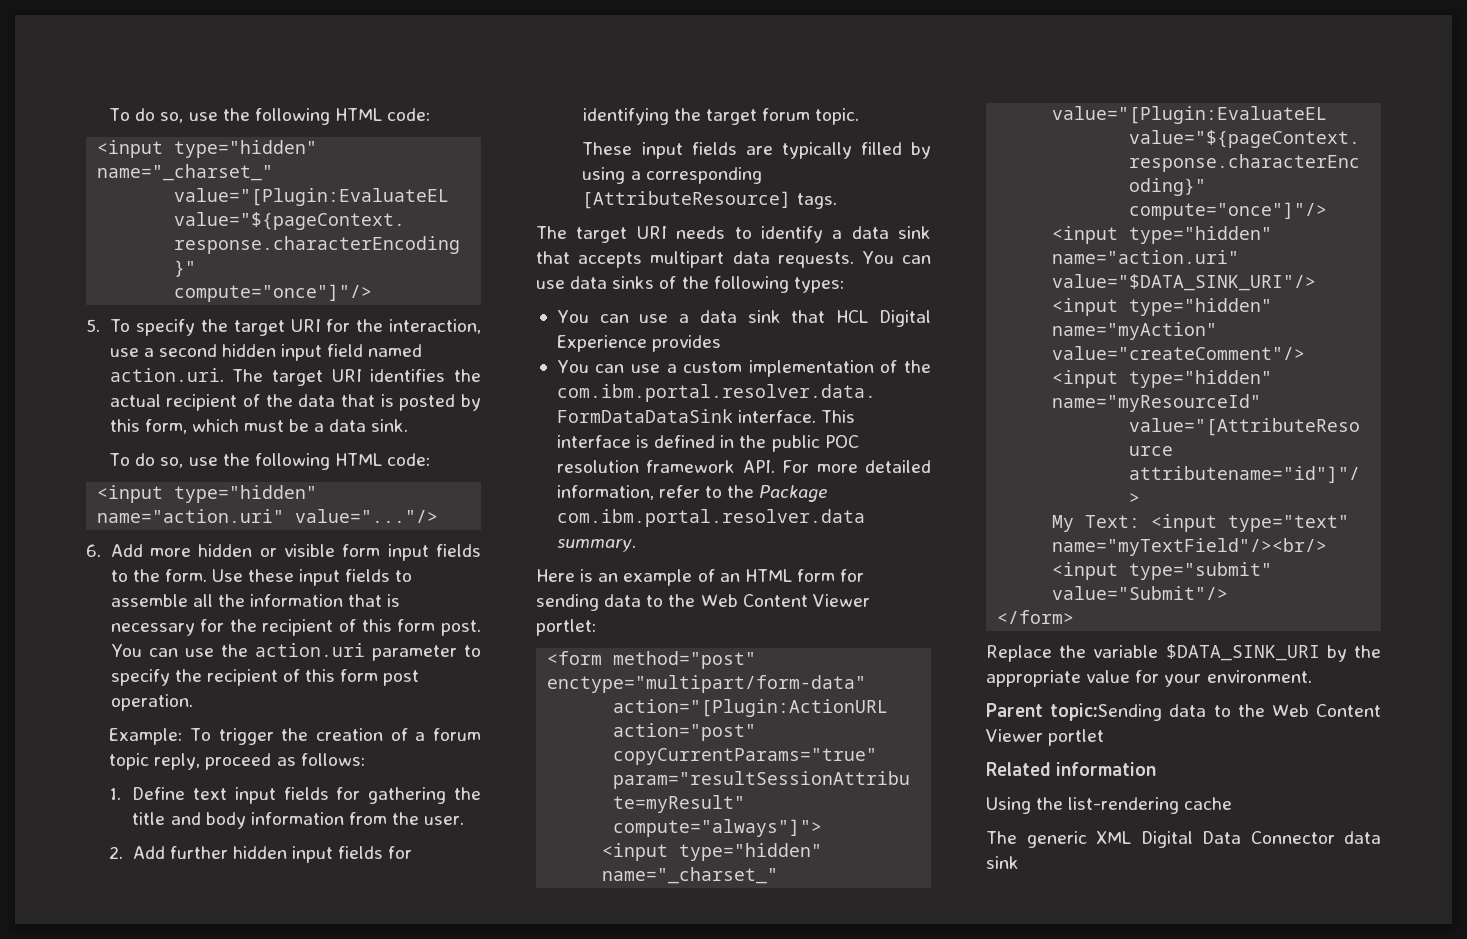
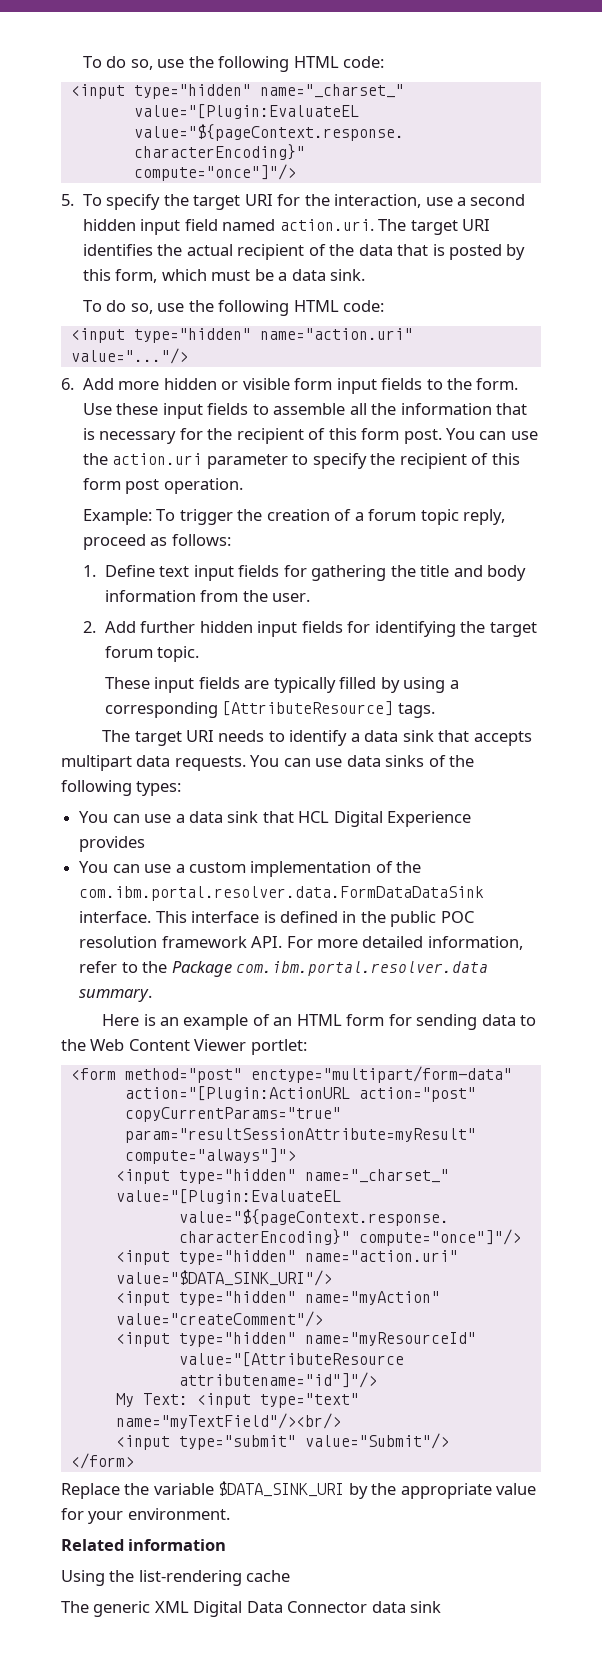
[986,703,1381,721] [986,729,1105,746] // Parent topic:Sending data to the Web Content Viewer portlet -> (230, 1514) none

